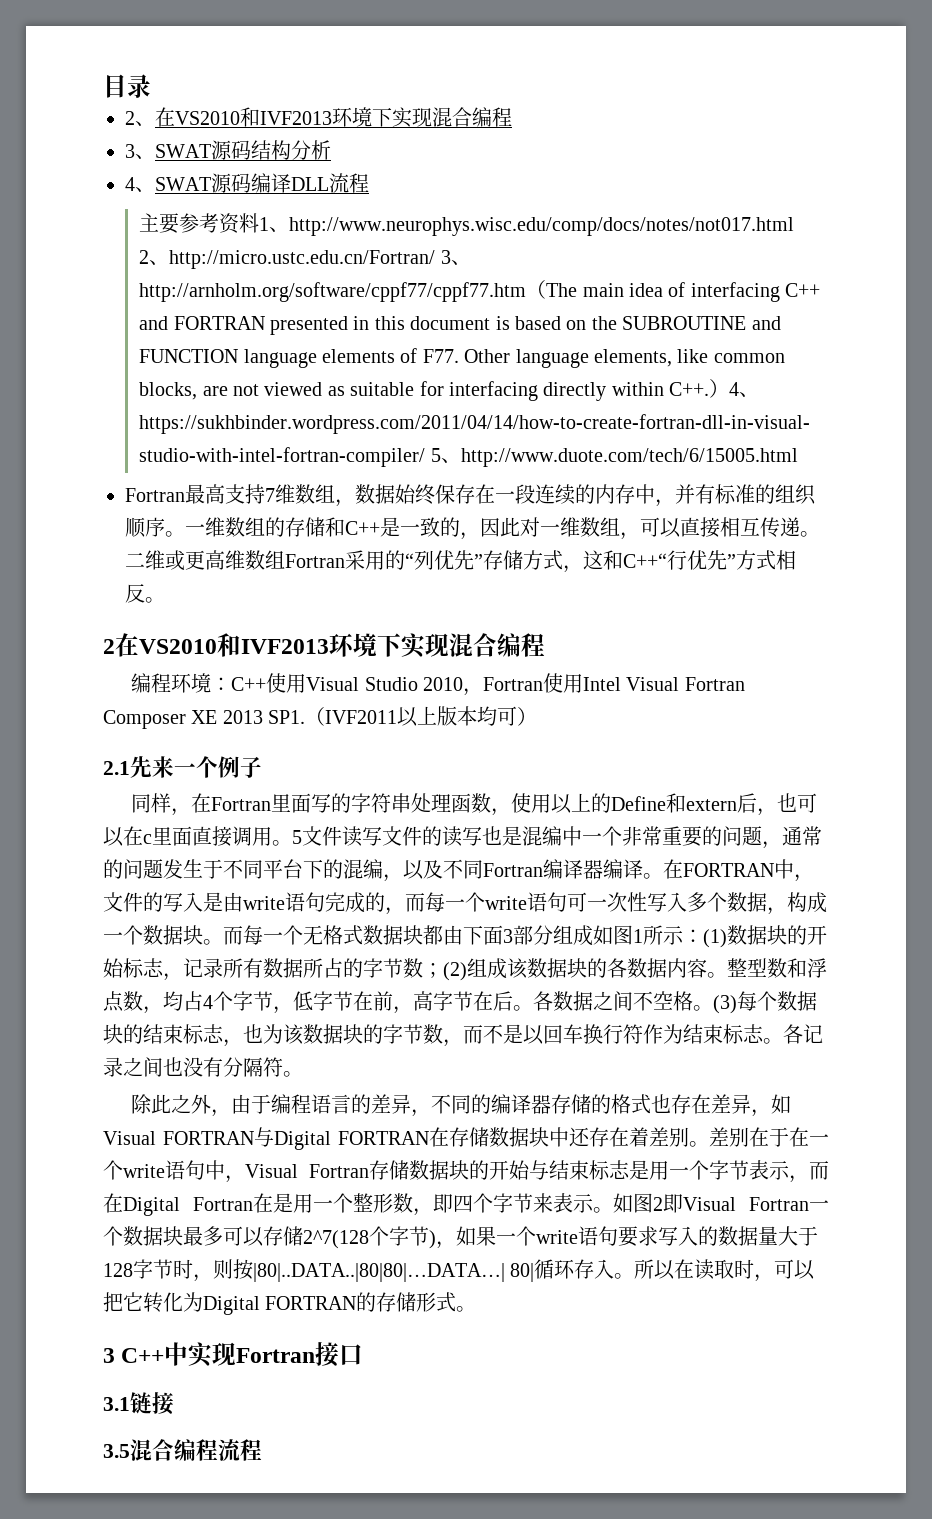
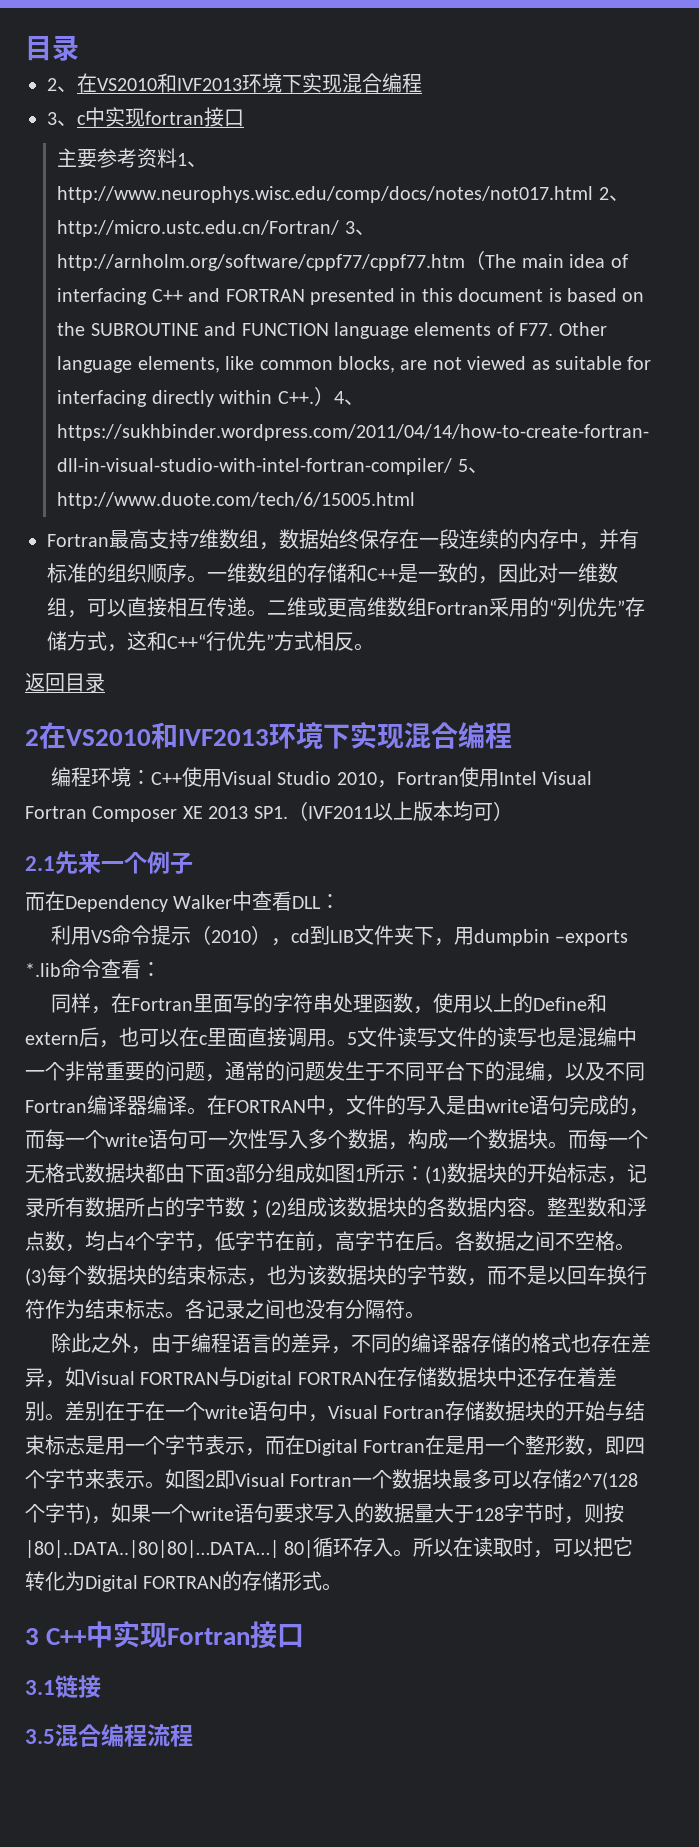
[155,140,331,160] [125,173,369,193] SWAT源码结构分析 // 4、SWAT源码编译DLL流程 -> [77,107,244,127] c中实现fortran接口
(165, 600) none -> [25,673,105,692] // 返回目录
(262, 767) none -> [25,891,341,912] [51,925,629,946] [25,959,161,979] // 而在Dependency Walker中查看DLL： // 利用VS命令提示（2010），cd到LIB文件夹下，用dumpbin –exports *.lib命令查看：

